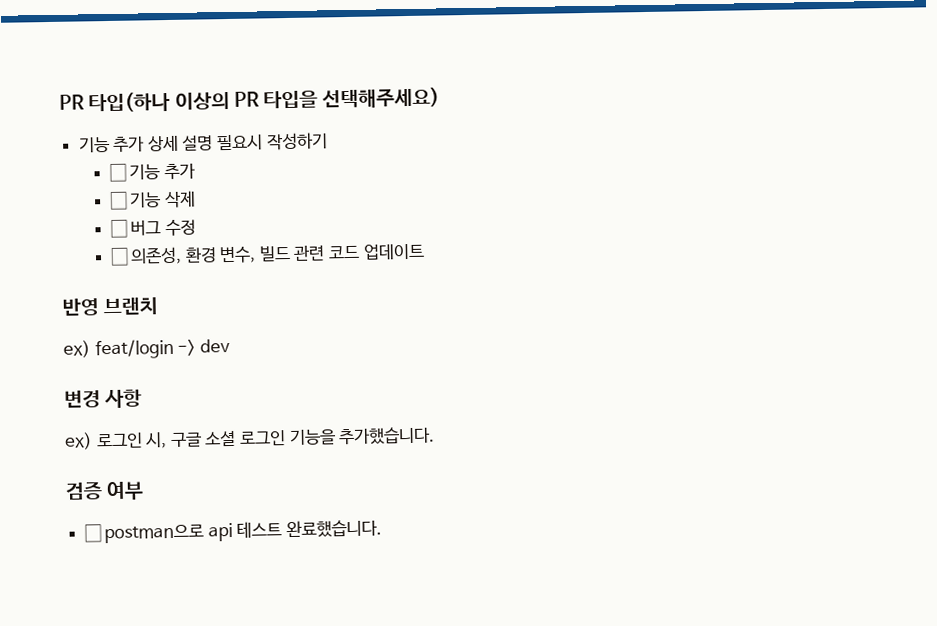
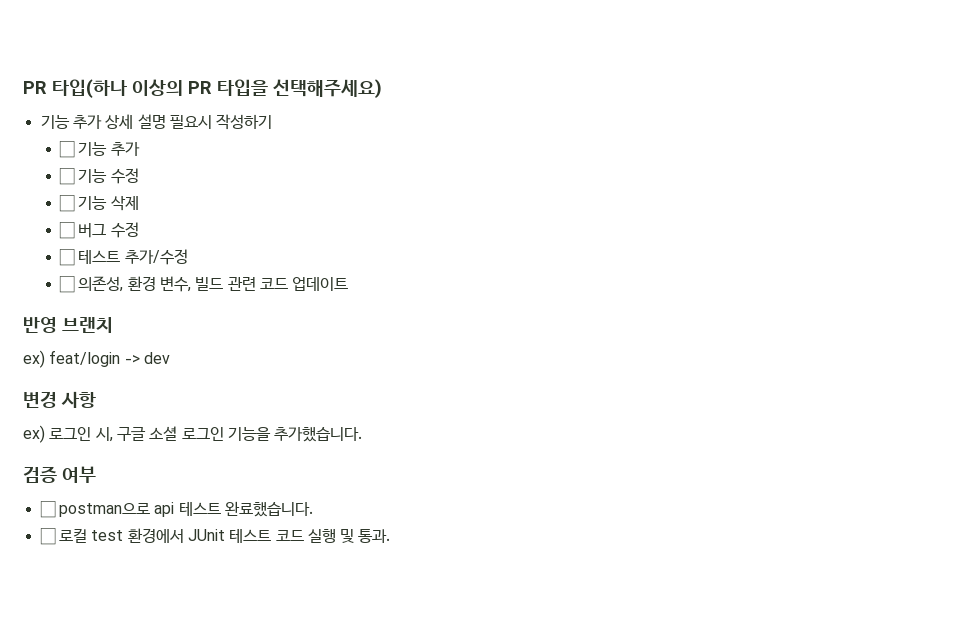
(196, 172) none -> [59,168,139,185] // ☐ 기능 수정
(196, 228) none -> [59,249,188,266] // ☐ 테스트 추가/수정
(383, 529) none -> [39,528,391,545] // ☐ 로컬 test 환경에서 JUnit 테스트 코드 실행 및 통과.

